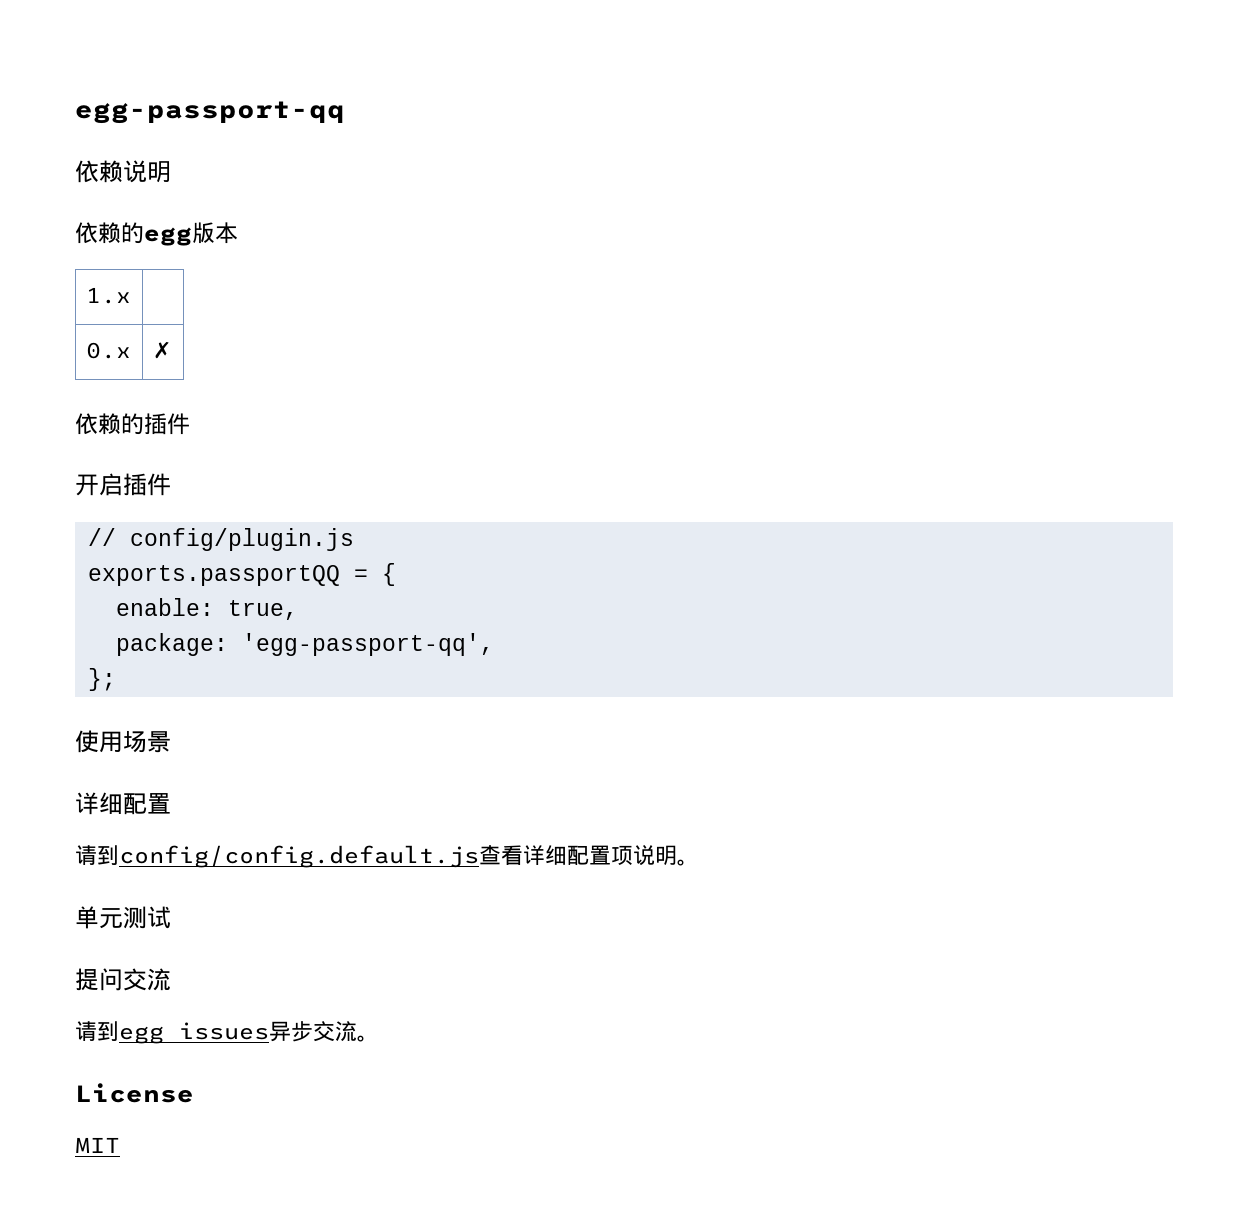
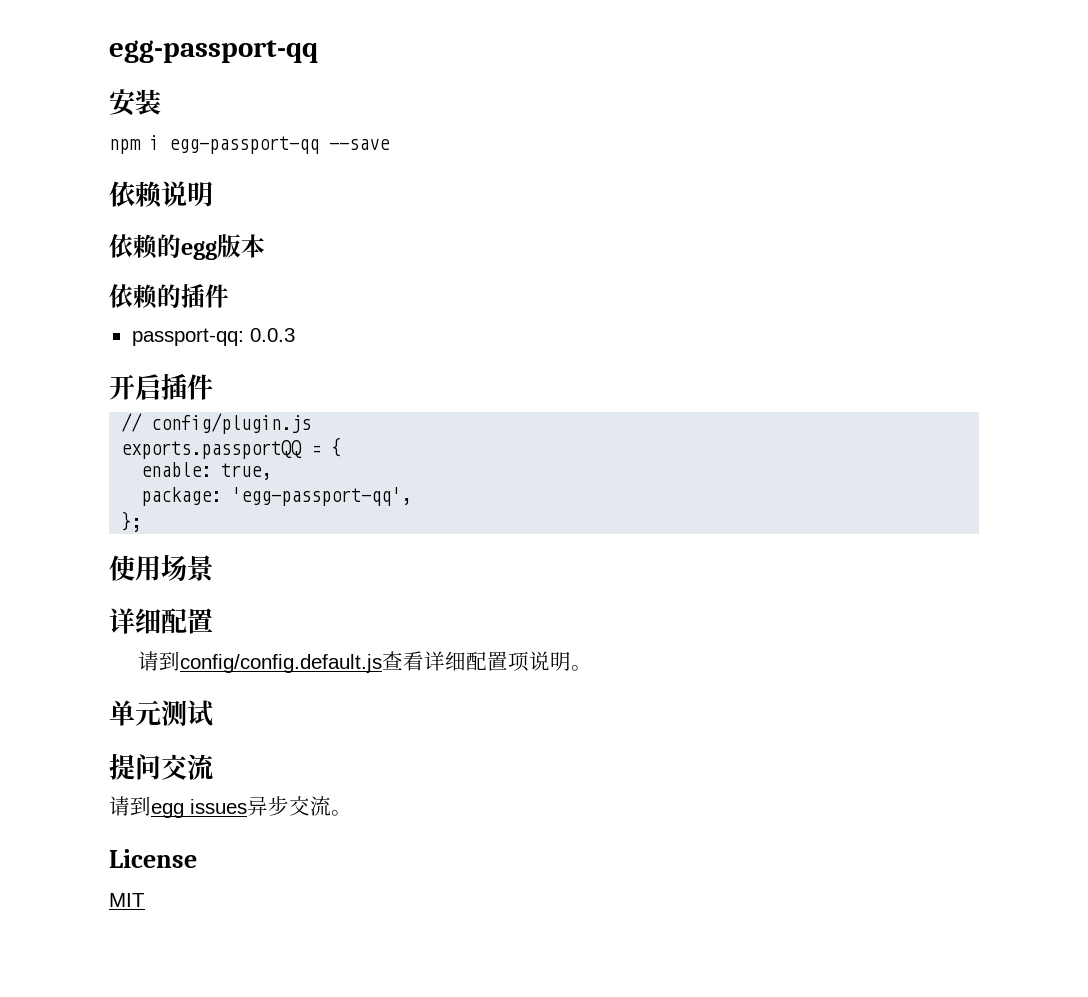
[75,101,345,124] egg-passport-qq -> [109,40,318,63] [109,89,161,116] [109,135,390,154] egg-passport-qq // 安装 // npm i egg-passport-qq --save
[85,287,131,304] [85,342,131,359] [152,341,171,359] // 1.x | // 0.x | ✗ -> (265, 246) none
(190, 424) none -> [131,328,295,346] // passport-qq: 0.0.3

